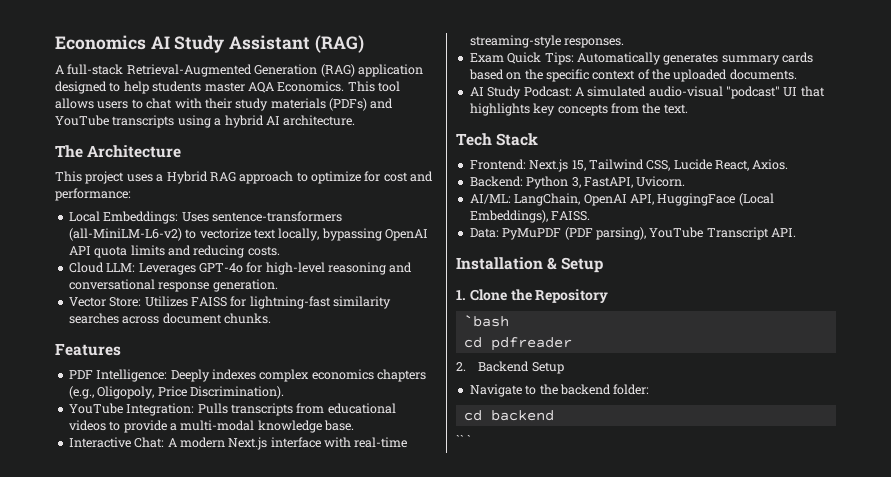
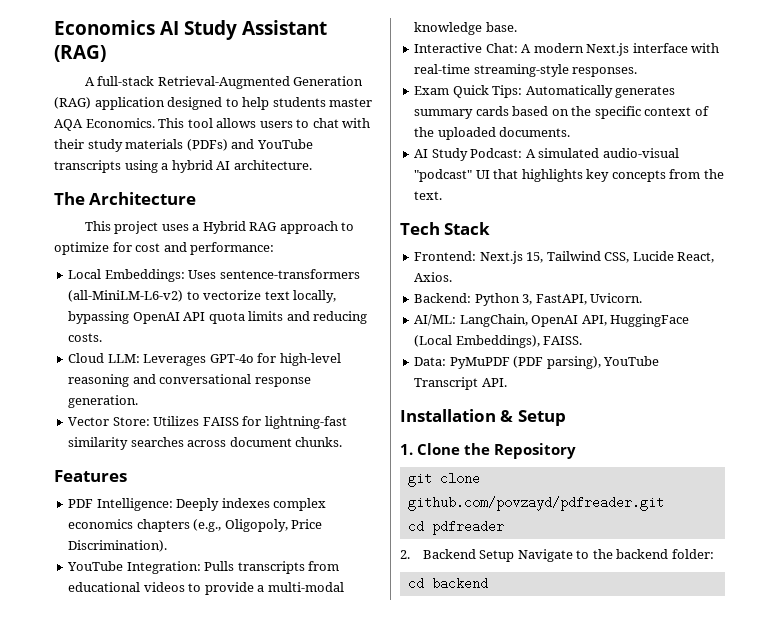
[463,315,509,327] `bash -> [407,472,480,487] [407,496,664,511] git clone github.com/povzayd/pdfreader.git
(564, 368) // -> (515, 556) none
[456,435,472,444] // `` ` -> (488, 583) none

